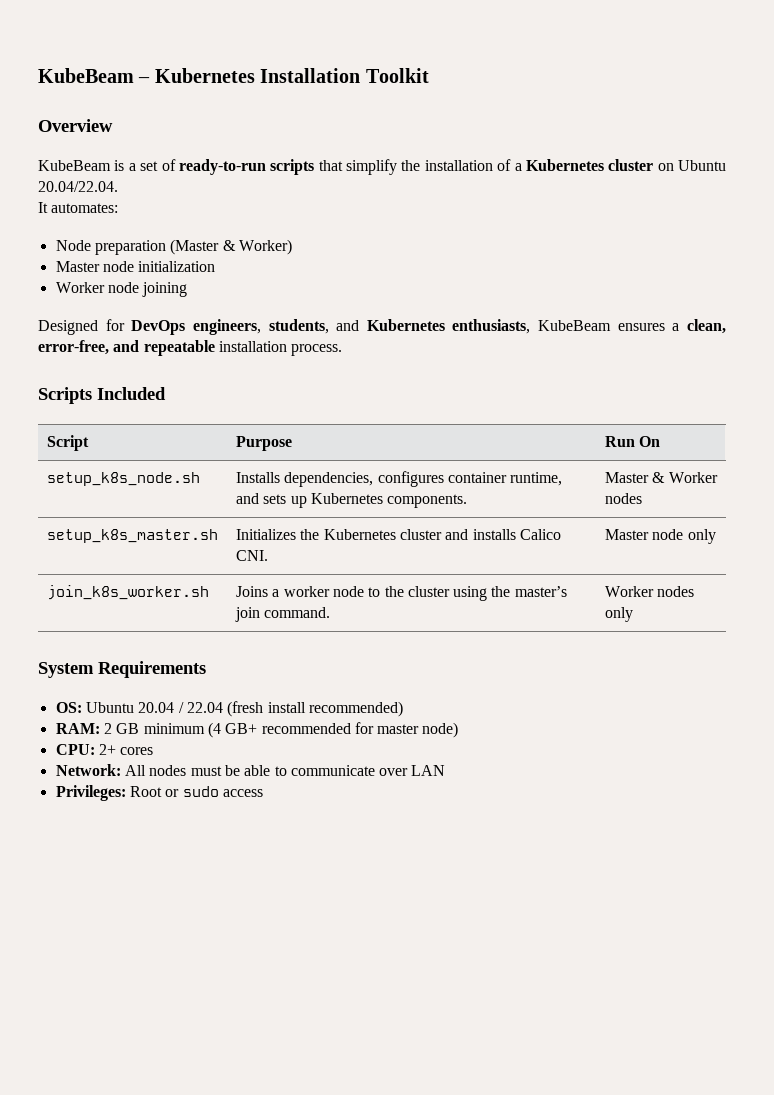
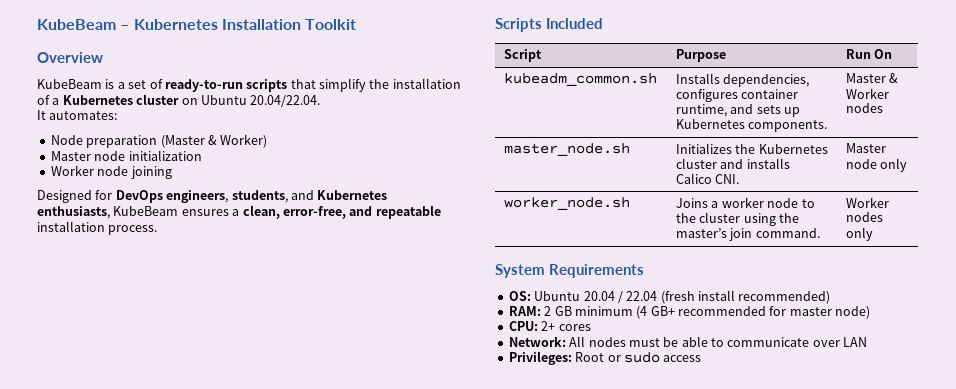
[46,472,200,486] setup_k8s_node.sh -> [504,73,658,86] kubeadm_common.sh
[46,529,218,543] setup_k8s_master.sh -> [504,143,631,156] master_node.sh
[46,585,209,600] join_k8s_worker.sh -> [504,197,631,210] worker_node.sh

